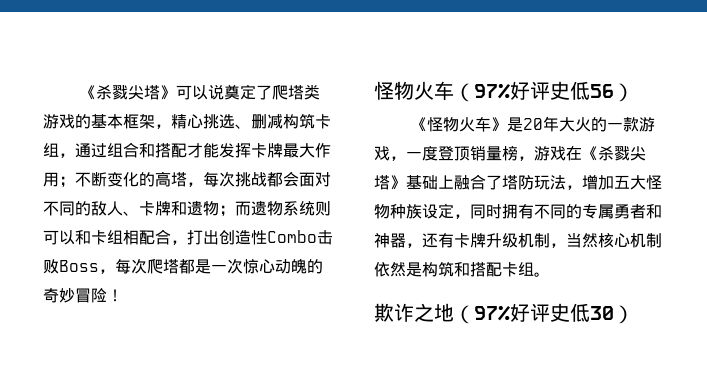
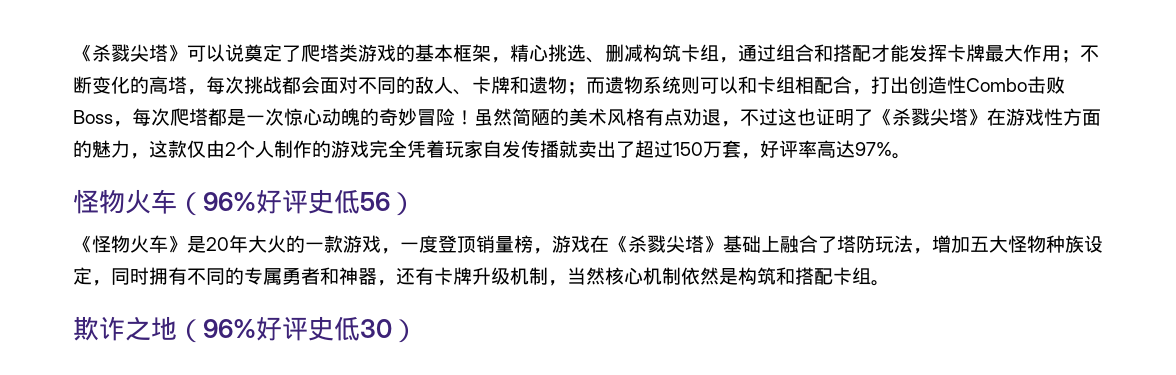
(123, 295) none -> [474,108,1101,127] [73,140,911,159] 虽然简陋的美术风格有点劝退，不过这也证明了《杀戮尖塔》在游戏性方面的魅力，这款仅由2个人制作的游戏完全凭着玩家自发传播就卖出了超过150万套，好评率高达97%。
[474,84,510,99] 97% -> [203,192,256,211] 96%
[474,306,510,321] 97% -> [203,319,256,338] 96%

